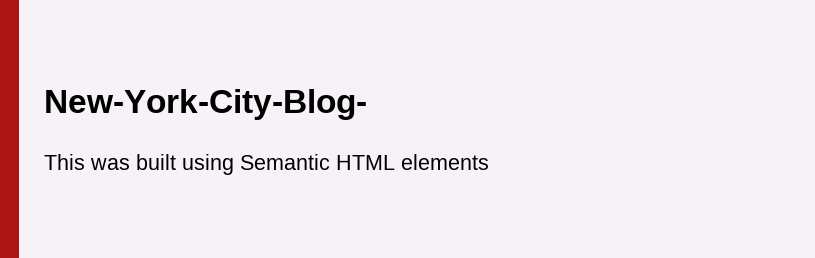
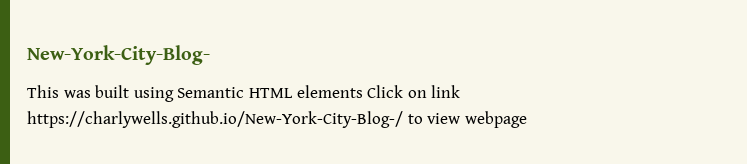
(489, 162) none -> [367,85,461,98] [27,111,527,128] Click on link https://charlywells.github.io/New-York-City-Blog-/ to view webpage

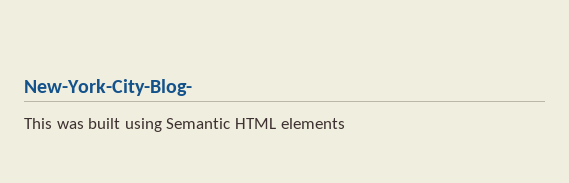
[367,85,461,98] [27,111,527,128] Click on link https://charlywells.github.io/New-York-City-Blog-/ to view webpage -> (345, 123) none

